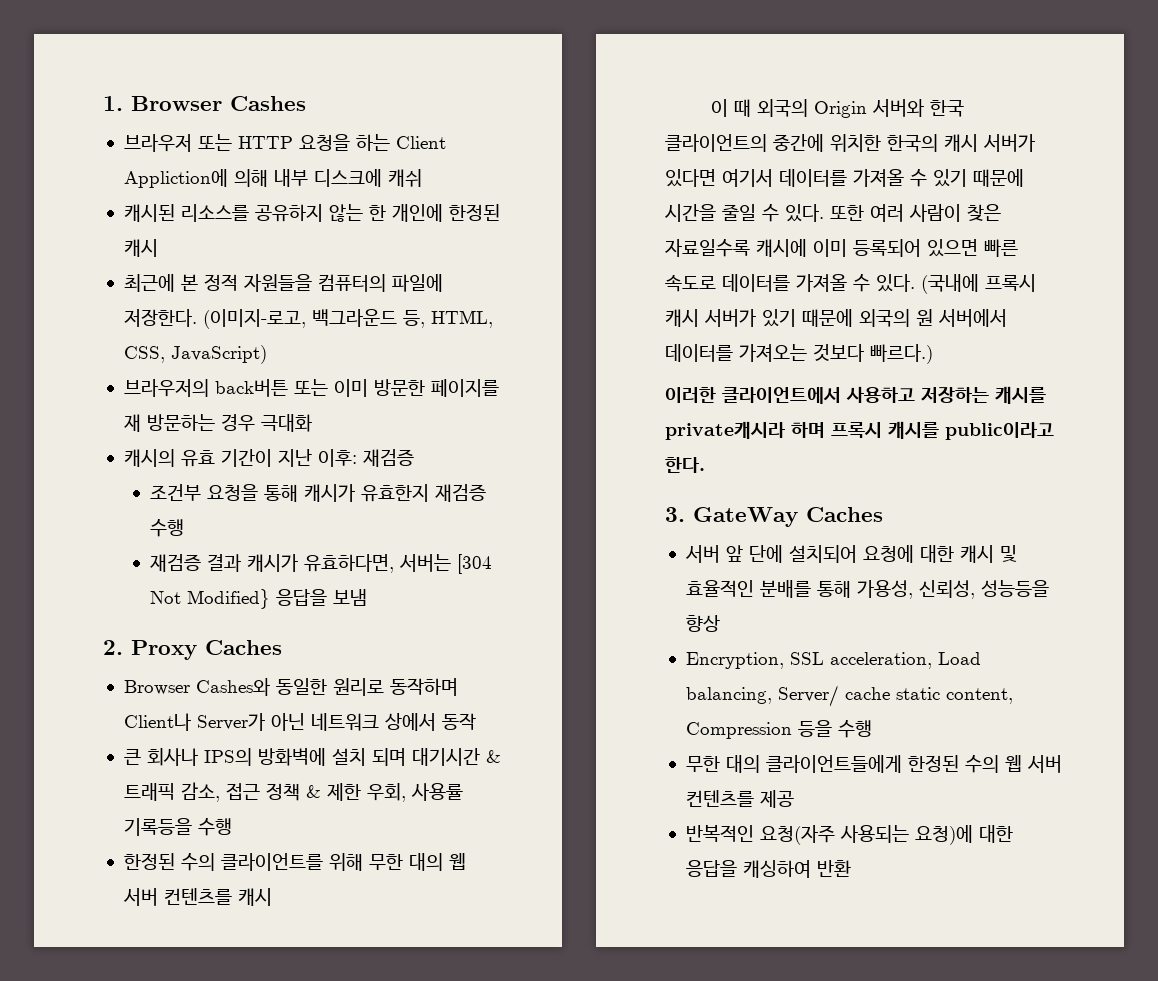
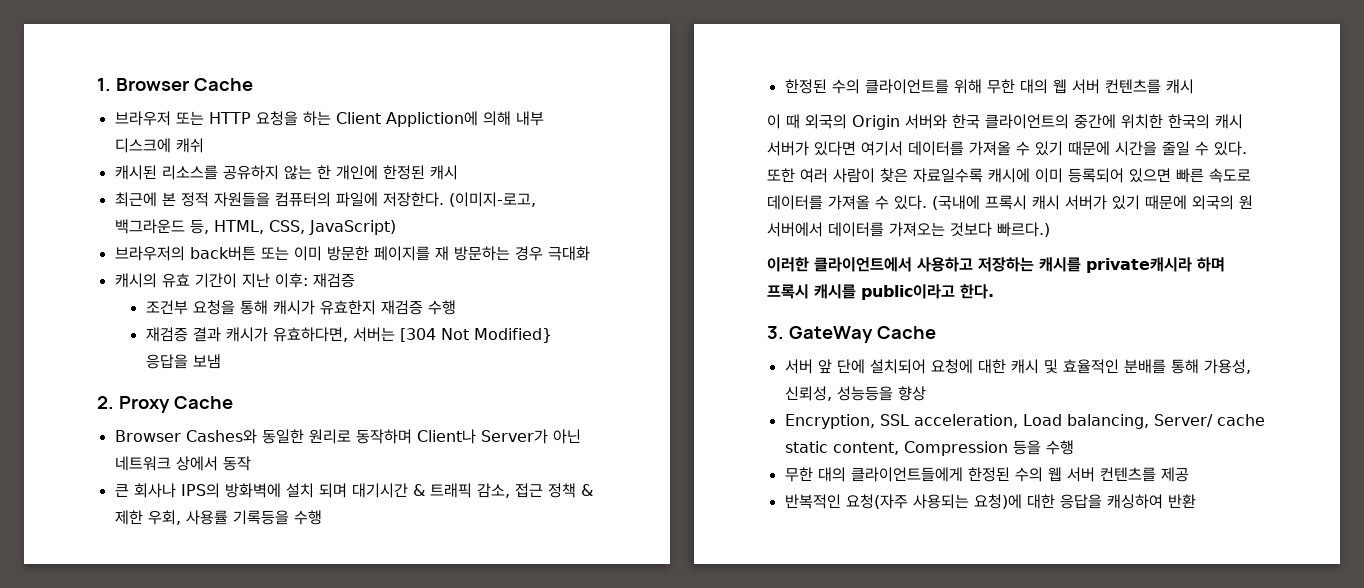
[230,96,306,111] Cashes -> [193,78,253,91] Cache
[205,640,282,655] Caches -> [173,396,233,409] Cache
[806,507,883,522] Caches -> [876,326,936,339] Cache

